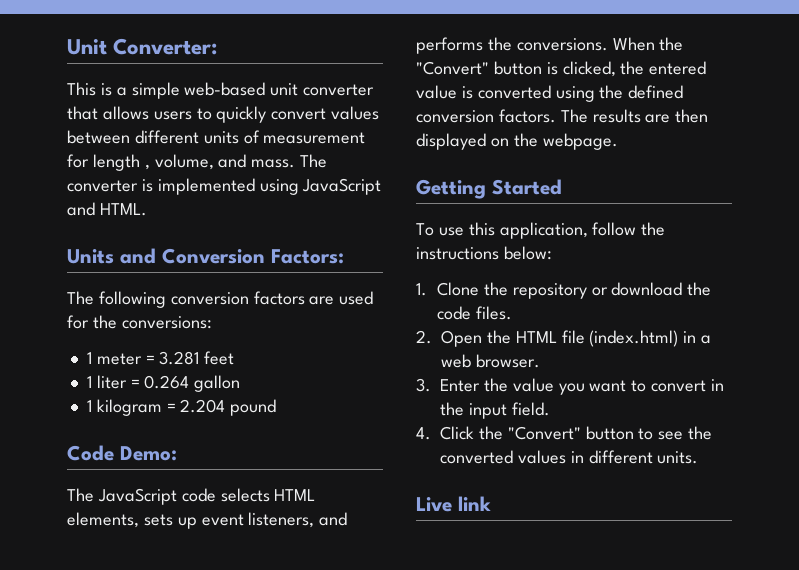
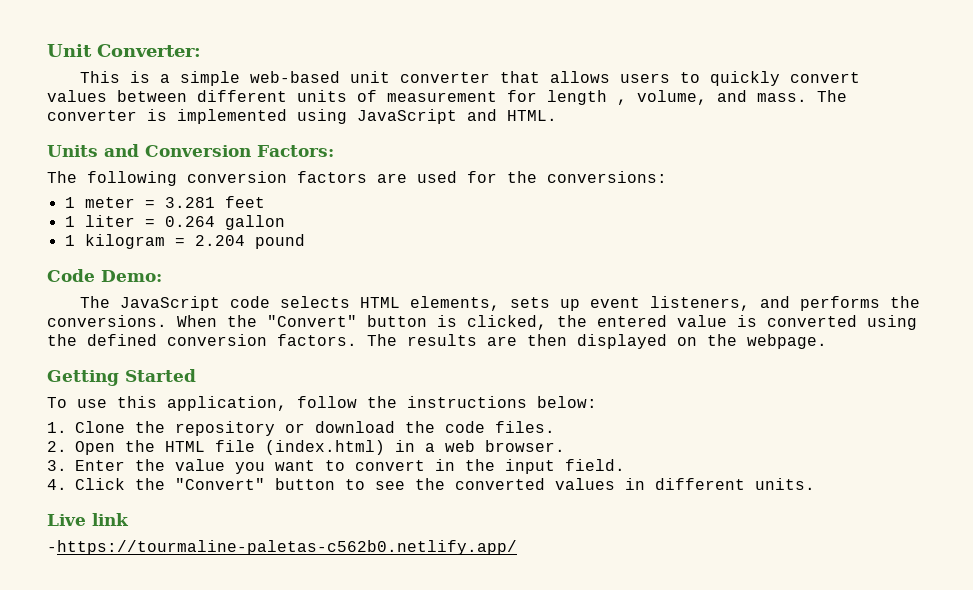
(491, 503) none -> [47,540,517,555] // -https://tourmaline-paletas-c562b0.netlify.app/

